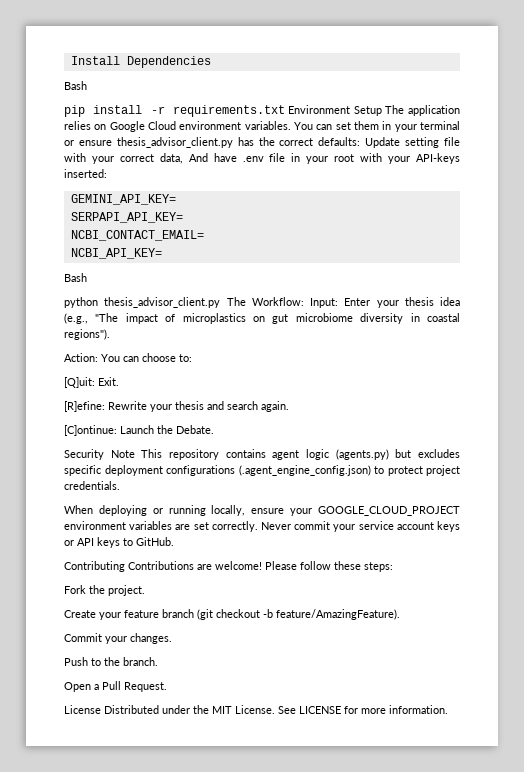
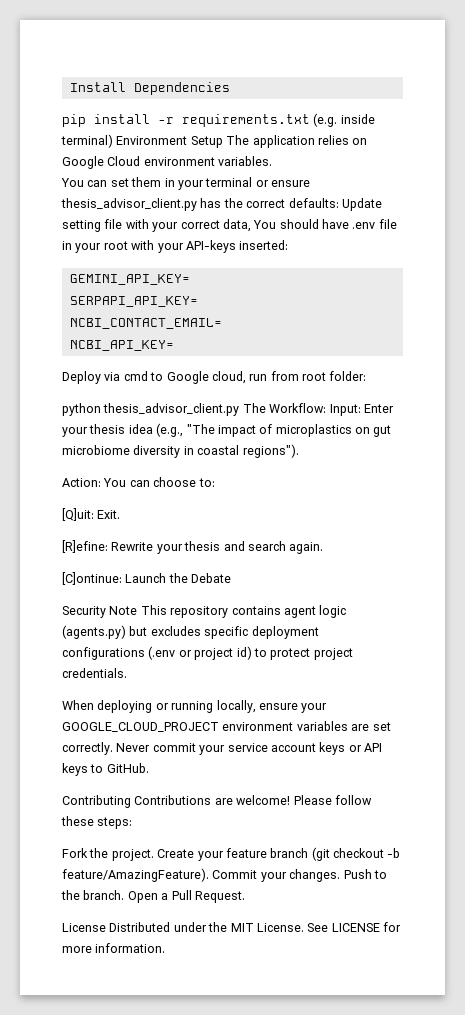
[64,81,87,90] // Bash -> (230, 88) none
(285, 111) none -> [313,113,375,127] [61,134,113,148] (e.g. inside terminal)
(291, 125) none -> (273, 161) //
[188,153,208,162] And -> [253,219,319,229] You should
[64,273,87,282] Bash -> [62,371,367,384] Deploy via cmd to Google cloud, run from root folder:
[176,425,214,434] Debate. -> [191,573,232,583] Debate
[238,465,371,476] (.agent_engine_config.json) -> [148,646,252,660] (.env or project id)
(145, 590) // -> (154, 855) none
(400, 614) // -> (209, 875) none
(172, 638) // -> (341, 875) none
(158, 661) // -> (125, 895) none

